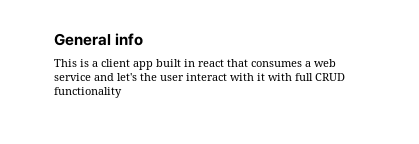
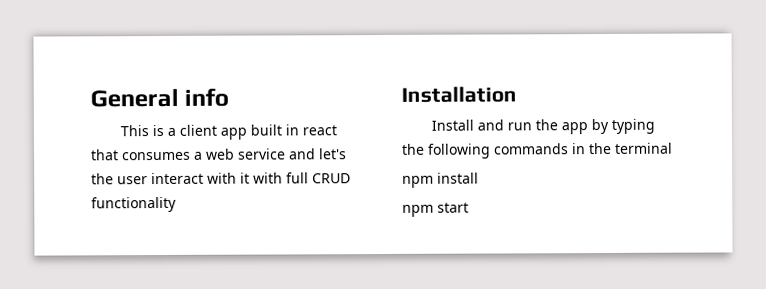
(122, 92) none -> [401,86,517,103] [430,118,655,135] [401,142,673,159] [402,172,479,188] [402,202,469,217] // Installation // Install and run the app by typing the following commands in the terminal // npm install // npm start

